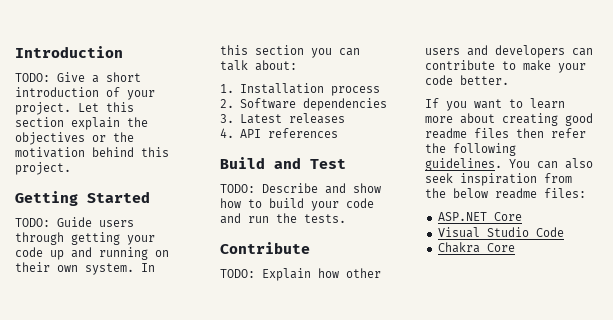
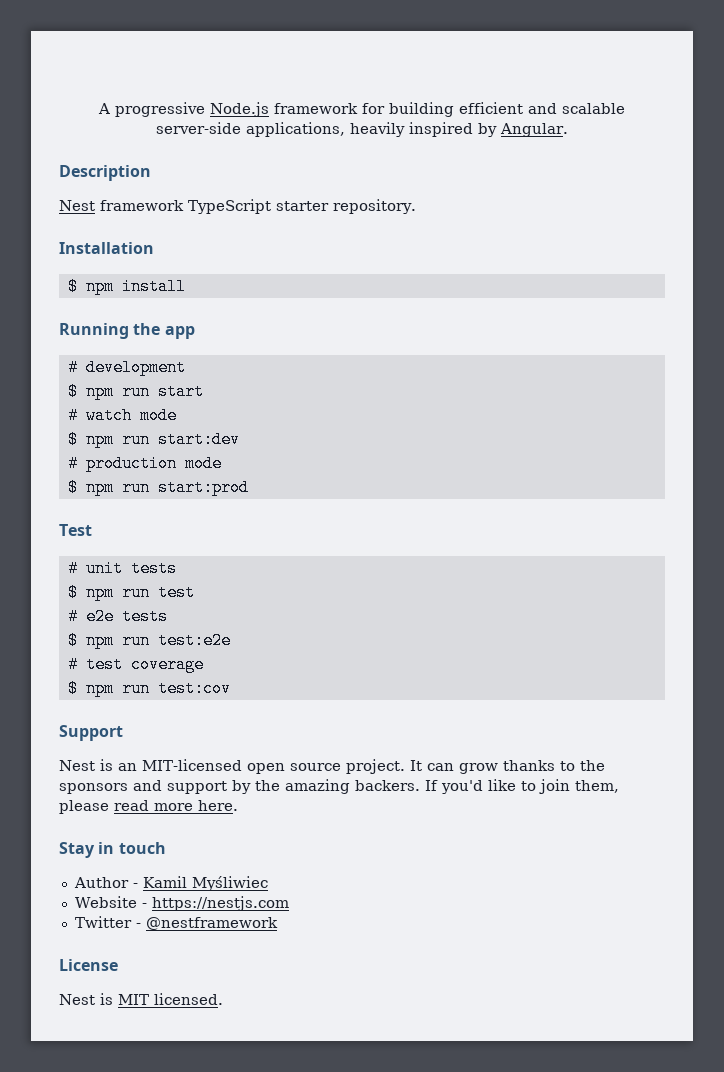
[15,46,123,58] [15,72,141,83] [15,87,155,100] [15,102,134,115] [15,117,148,130] [15,132,134,145] [15,147,169,158] [15,162,71,175] [15,191,150,206] [15,217,134,227] [15,232,155,245] [15,247,169,260] [15,262,155,275] [220,45,360,58] [220,60,297,71] [220,83,380,96] [220,98,387,111] [220,113,345,124] [220,128,338,138] [220,157,346,169] [220,183,381,194] [220,198,374,211] [220,213,346,224] [220,242,310,254] [220,268,381,281] [425,45,593,58] [425,60,586,73] [425,75,509,85] [425,98,565,111] [425,113,593,126] [425,128,586,139] [425,143,516,156] [425,158,593,171] [425,173,572,186] [425,188,586,199] [437,212,522,221] [437,227,564,238] [437,242,515,253] Introduction // TODO: Give a short introduction of your project. Let this section explain the objectives or the motivation behind this project. // Getting Started // TODO: Guide users through getting your code up and running on their own system. In this section you can talk about: // 1. Installation process // 2. Software dependencies // 3. Latest releases // 4. API references // Build and Test // TODO: Describe and show how to build your code and run the tests. // Contribute // TODO: Explain how other users and developers can contribute to make your code better. // If you want to learn more about creating good readme files then refer the following guidelines. You can also seek inspiration from the below readme files: // ASP.NET Core // Visual Studio Code // Chakra Core -> [98,102,625,117] [156,122,568,137] [59,165,151,181] [59,199,416,214] [59,242,154,254] [67,278,186,295] [59,323,195,339] [67,359,186,376] [67,383,204,400] [67,407,177,424] [67,431,240,448] [67,455,222,472] [67,479,249,496] [59,524,92,536] [67,560,177,577] [67,584,195,601] [67,608,168,625] [67,632,231,649] [67,656,204,673] [67,680,231,697] [59,725,123,741] [59,759,605,774] [59,779,619,794] [59,800,238,814] [59,842,166,858] [73,876,268,891] [74,896,289,911] [74,916,278,930] [59,959,118,971] [59,993,223,1005] A progressive Node.js framework for building efficient and scalable server-side applications, heavily inspired by Angular. // Description // Nest framework TypeScript starter repository. // Installation // $ npm install // Running the app // # development // $ npm run start // # watch mode // $ npm run start:dev // # production mode // $ npm run start:prod // Test // # unit tests // $ npm run test // # e2e tests // $ npm run test:e2e // # test coverage // $ npm run test:cov // Support // Nest is an MIT-licensed open source project. It can grow thanks to the sponsors and support by the amazing backers. If you'd like to join them, please read more here. // Stay in touch // Author - Kamil Myśliwiec // Website - https://nestjs.com // Twitter - @nestframework // License // Nest is MIT licensed.

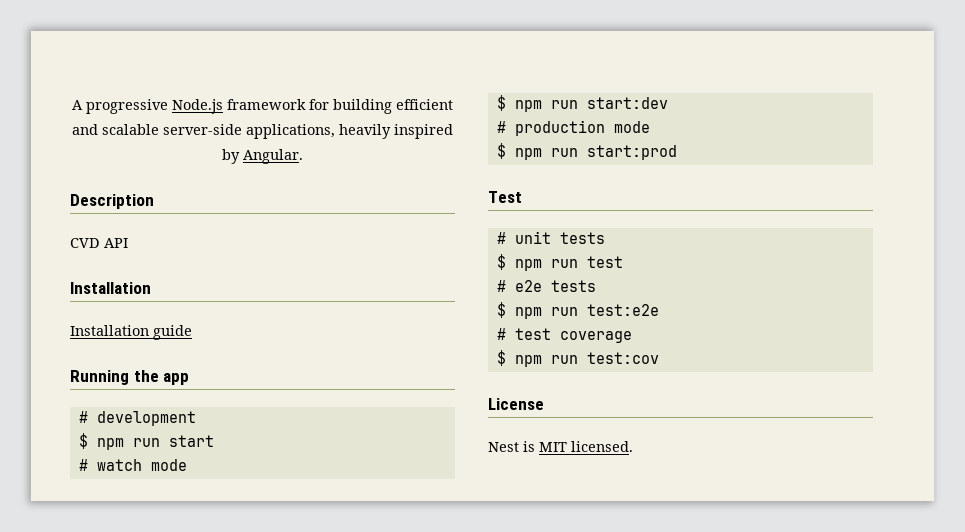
[59,199,416,214] [59,242,154,254] [67,278,186,295] Nest framework TypeScript starter repository. // Installation // $ npm install -> [70,238,128,248] [70,282,151,294] [70,325,192,340] CVD API // Installation // Installation guide
[59,725,123,741] [59,759,605,774] [59,779,619,794] [59,800,238,814] [59,842,166,858] [73,876,268,891] [74,896,289,911] [74,916,278,930] // Support // Nest is an MIT-licensed open source project. It can grow thanks to the sponsors and support by the amazing backers. If you'd like to join them, please read more here. // Stay in touch // Author - Kamil Myśliwiec // Website - https://nestjs.com // Twitter - @nestframework -> (659, 358) none

